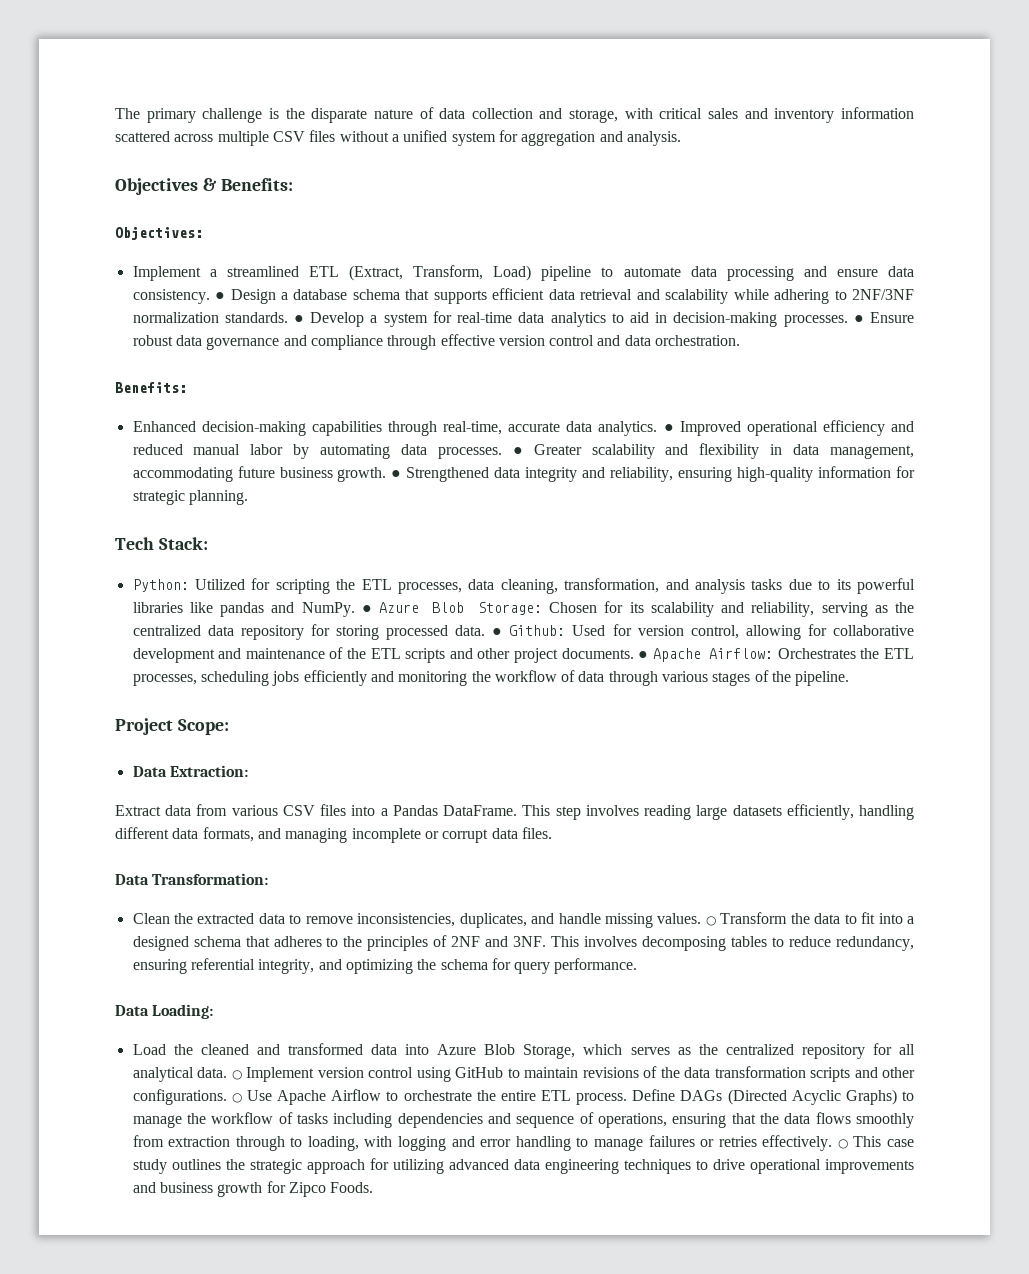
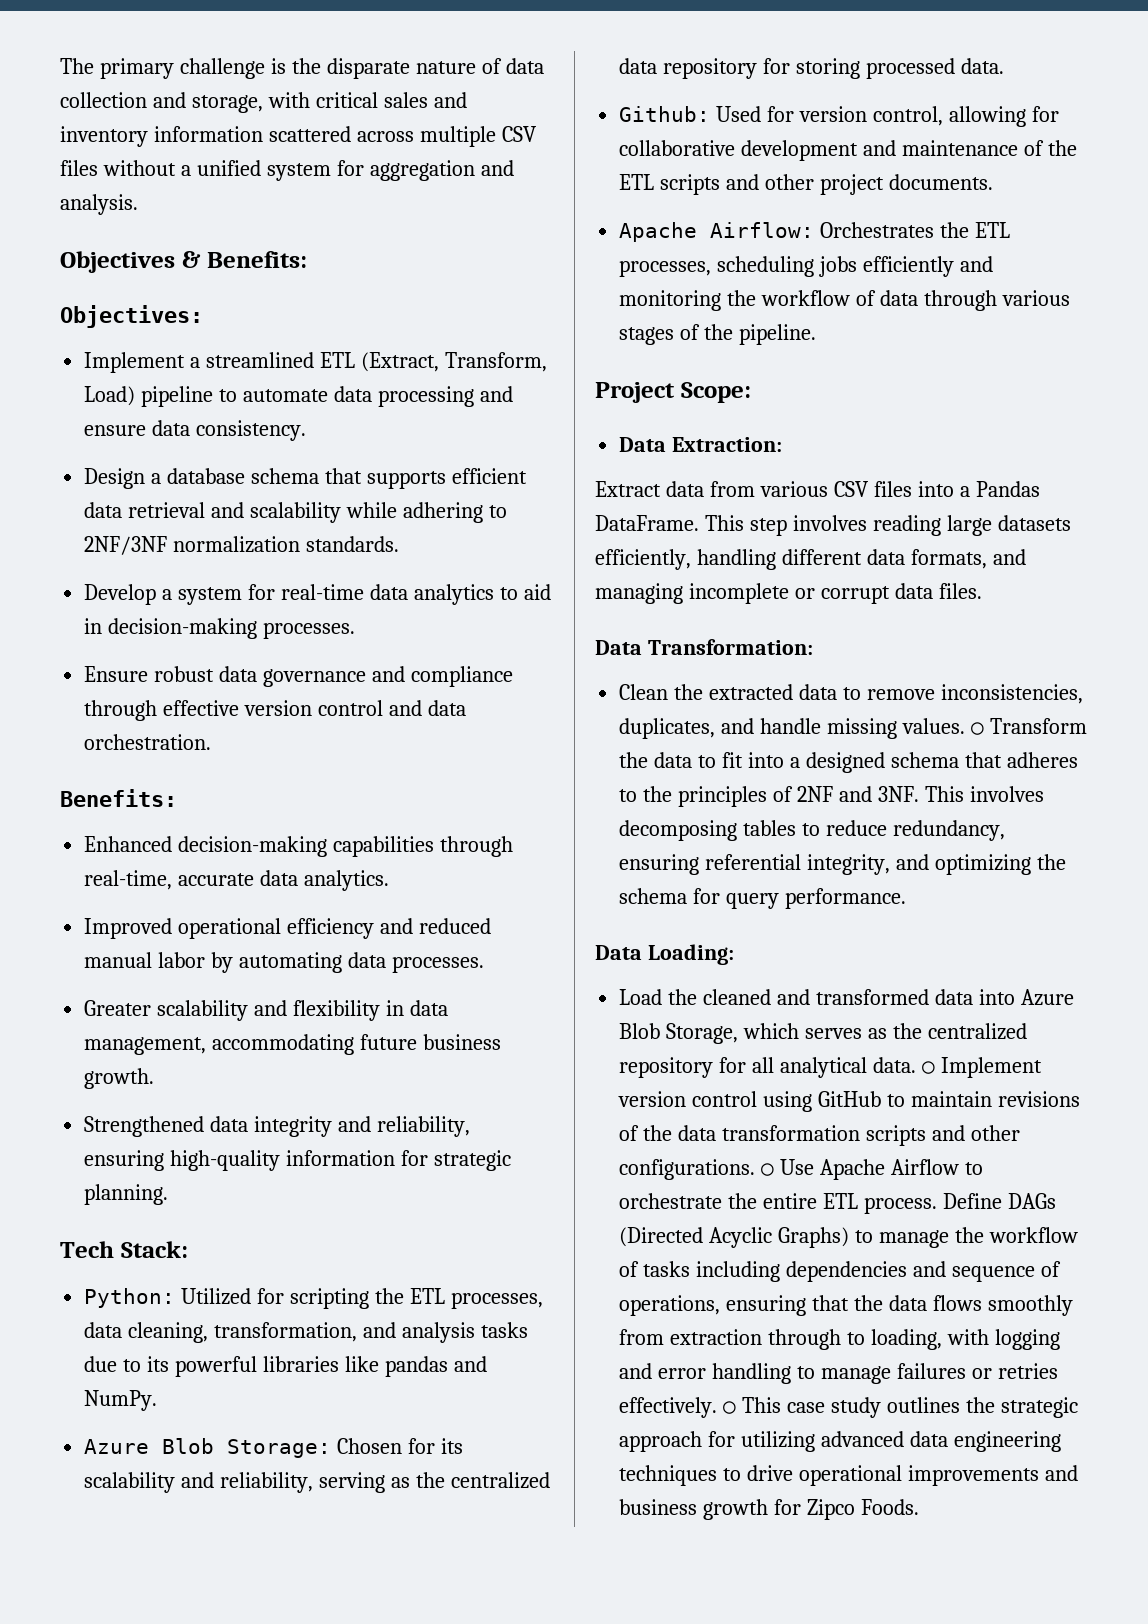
[215,292,226,300] ● -> (307, 430) //
[294,315,305,323] ● -> (400, 544) //
[853,315,864,323] ● -> (356, 630) //
[663,424,674,432] ● -> (390, 880) //
[512,447,523,455] ● -> (484, 964) //
[391,470,402,478] ● -> (155, 1078) //
[361,605,372,613] ● -> (158, 1400) //
[492,628,503,636] ● -> (1004, 66) //
[638,651,649,659] ● -> (993, 182) //

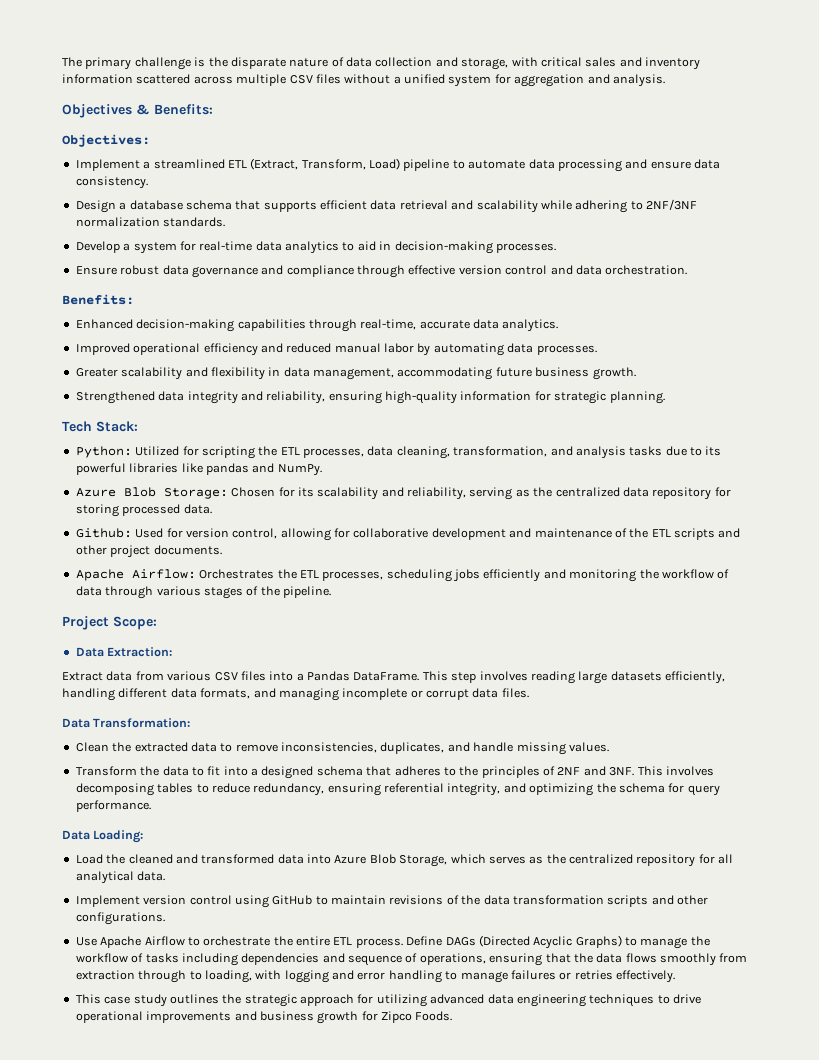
[970,722,984,735] ○ -> (609, 747) //
[921,1061,935,1074] ○ -> (166, 876) //
[761,1163,775,1176] ○ -> (165, 918) //
[723,1401,737,1414] ○ -> (675, 976) //

